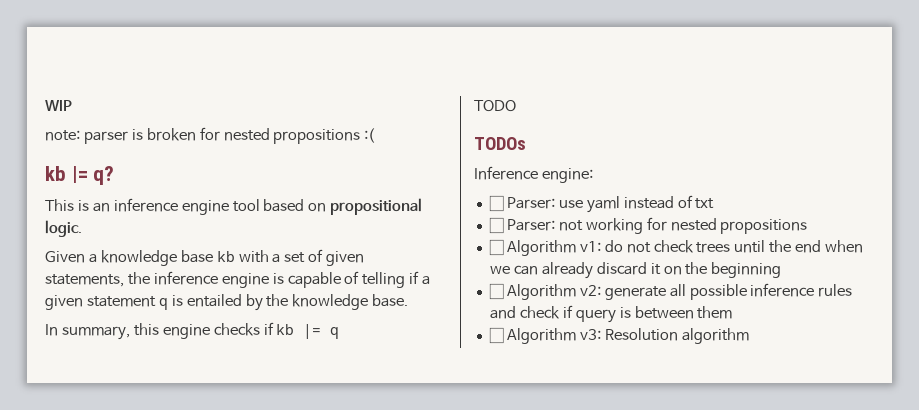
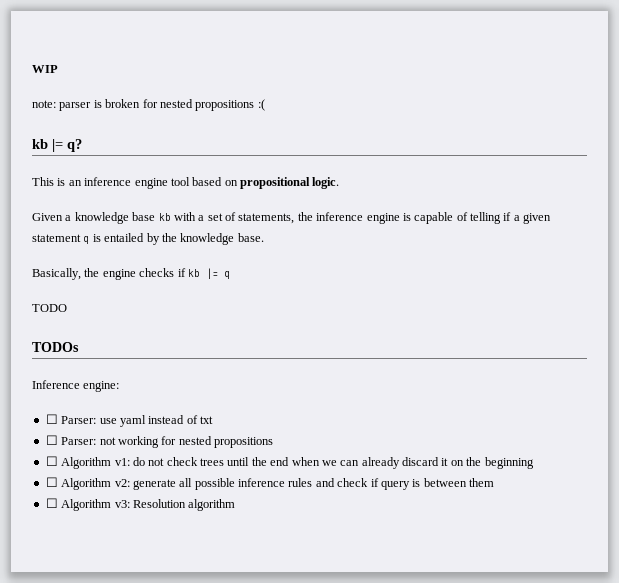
[326,251,365,266] given -> (236, 216) none
[45,323,159,340] In summary, this -> [32,268,100,280] Basically, the

